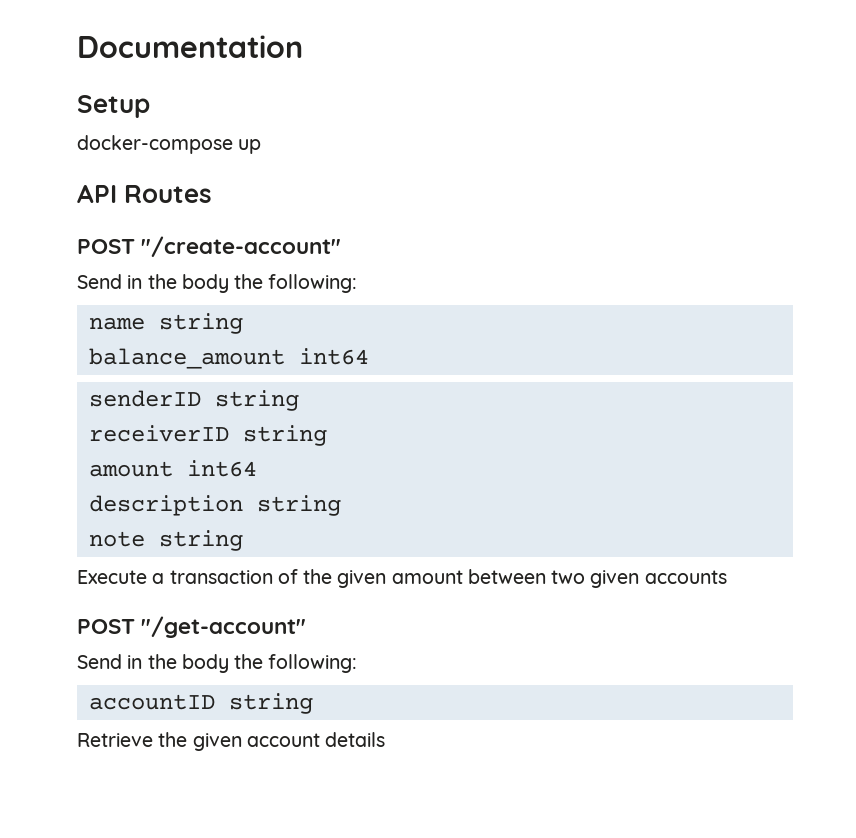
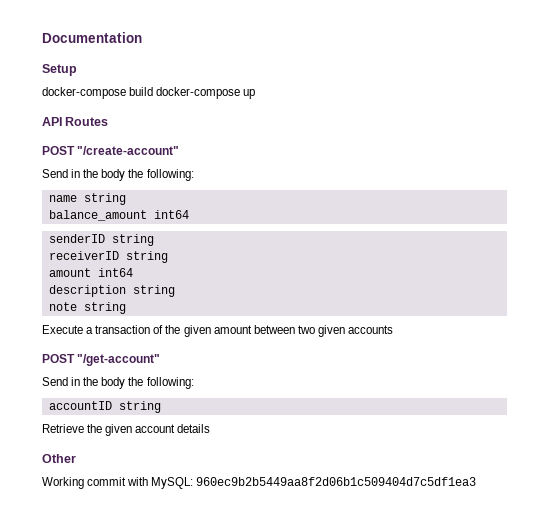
(233, 144) none -> [129,87,241,99] build docker-compose
(386, 739) none -> [42,454,76,463] [42,477,477,489] // Other // Working commit with MySQL: 960ec9b2b5449aa8f2d06b1c509404d7c5df1ea3

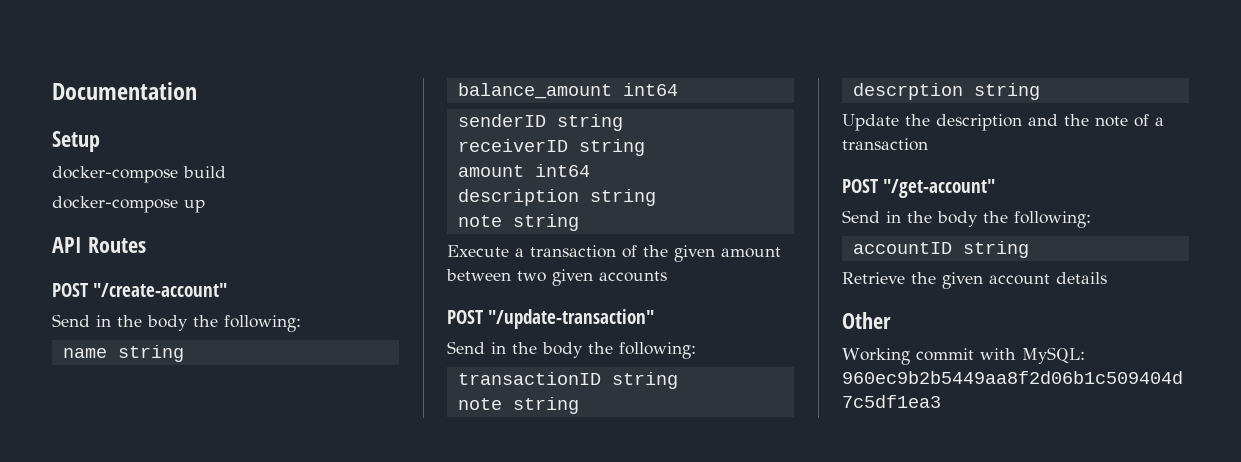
(154, 91) none -> (226, 172) //
(394, 329) none -> [447,309,655,329] [447,341,696,359] [457,372,678,389] [457,397,579,414] [852,83,1040,100] [842,114,1164,131] [842,138,928,151] // POST "/update-transaction" // Send in the body the following: // transactionID string // note string // descrption string // Update the description and the note of a transaction

